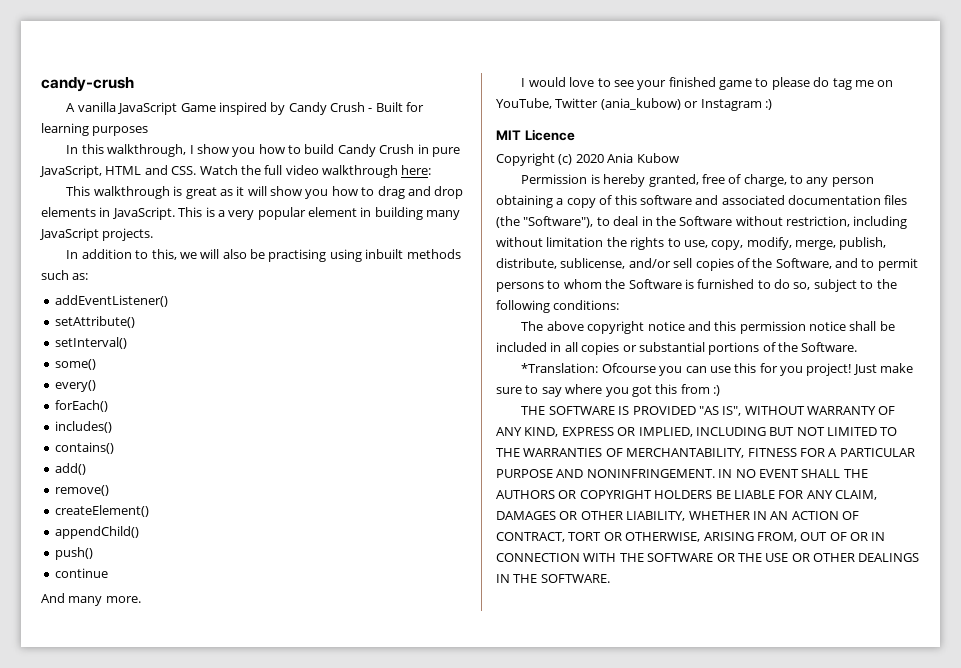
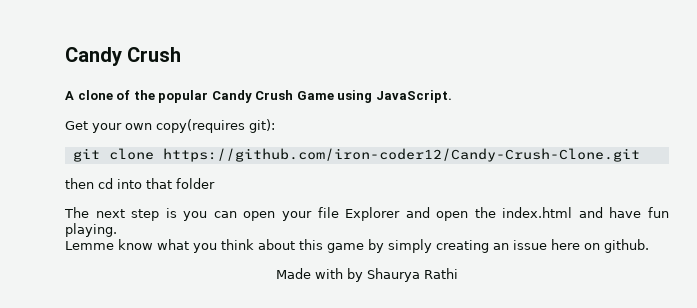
[41,77,134,92] [66,102,425,115] [41,123,149,136] [66,144,460,157] [39,165,432,178] [66,186,464,199] [41,207,461,220] [39,228,154,241] [66,249,461,262] [41,270,89,280] [54,295,168,307] [54,316,135,328] [54,337,127,349] [54,359,96,370] [54,380,96,392] [54,400,108,412] [54,421,112,433] [54,442,114,454] [54,463,86,475] [54,485,109,496] [54,505,149,517] [54,526,139,539] [54,547,93,560] [54,568,108,578] [41,593,141,606] [521,77,894,90] [496,98,772,111] [496,129,575,141] [496,153,679,166] [521,174,874,187] [496,195,908,208] [496,216,908,229] [496,237,887,250] [496,258,918,271] [496,279,897,292] [496,300,620,313] [521,321,895,334] [496,342,858,355] [521,363,914,376] [496,384,720,397] [521,406,896,416] [496,427,898,437] [496,448,915,458] [496,469,868,478] [496,490,877,500] [496,511,859,521] [496,532,886,542] [496,553,920,562] [496,574,610,583] candy-crush // A vanilla JavaScript Game inspired by Candy Crush - Built for learning purposes // In this walkthrough, I show you how to build Candy Crush in pure JavaScript, HTML and CSS. Watch the full video walkthrough here: // This walkthrough is great as it will show you how to drag and drop elements in JavaScript. This is a very popular element in building many JavaScript projects. // In addition to this, we will also be practising using inbuilt methods such as: // addEventListener() // setAttribute() // setInterval() // some() // every() // forEach() // includes() // contains() // add() // remove() // createElement() // appendChild() // push() // continue // And many more. // I would love to see your finished game to please do tag me on YouTube, Twitter (ania_kubow) or Instagram :) // MIT Licence // Copyright (c) 2020 Ania Kubow // Permission is hereby granted, free of charge, to any person obtaining a copy of this software and associated documentation files (the "Software"), to deal in the Software without restriction, including without limitation the rights to use, copy, modify, merge, publish, distribute, sublicense, and/or sell copies of the Software, and to permit persons to whom the Software is furnished to do so, subject to the following conditions: // The above copyright notice and this permission notice shall be included in all copies or substantial portions of the Software. // *Translation: Ofcourse you can use this for you project! Just make sure to say where you got this from :) // THE SOFTWARE IS PROVIDED "AS IS", WITHOUT WARRANTY OF ANY KIND, EXPRESS OR IMPLIED, INCLUDING BUT NOT LIMITED TO THE WARRANTIES OF MERCHANTABILITY, FITNESS FOR A PARTICULAR PURPOSE AND NONINFRINGEMENT. IN NO EVENT SHALL THE AUTHORS OR COPYRIGHT HOLDERS BE LIABLE FOR ANY CLAIM, DAMAGES OR OTHER LIABILITY, WHETHER IN AN ACTION OF CONTRACT, TORT OR OTHERWISE, ARISING FROM, OUT OF OR IN CONNECTION WITH THE SOFTWARE OR THE USE OR OTHER DEALINGS IN THE SOFTWARE. -> [65,47,182,66] [65,90,452,103] [65,119,275,133] [72,148,640,162] [65,178,215,189] [64,207,669,221] [65,223,117,237] [65,239,649,253] [276,268,458,282] Candy Crush // A clone of the popular Candy Crush Game using JavaScript. // Get your own copy(requires git): // git clone https://github.com/iron-coder12/Candy-Crush-Clone.git // then cd into that folder // The next step is you can open your file Explorer and open the index.html and have fun playing. // Lemme know what you think about this game by simply creating an issue here on github. // Made with by Shaurya Rathi

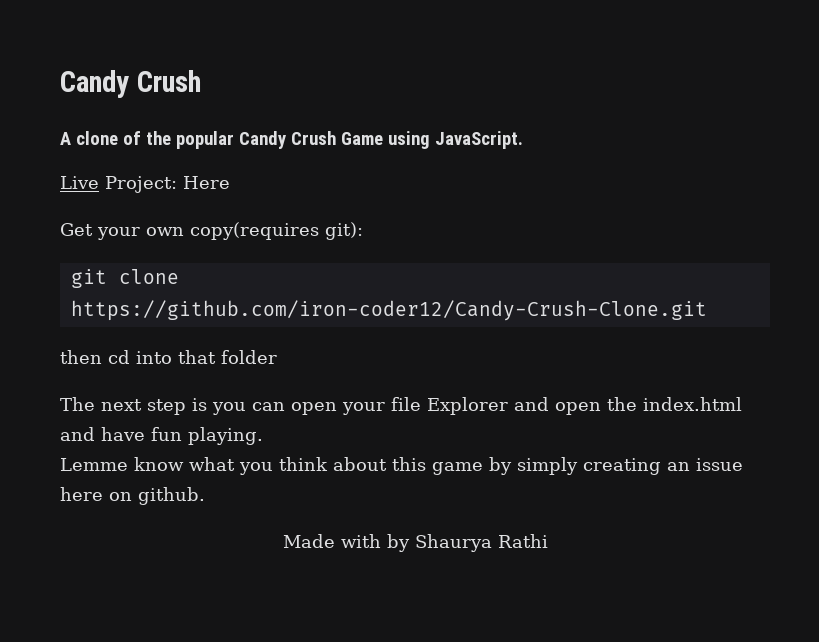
(452, 96) none -> [60,176,230,193] // Live Project: Here

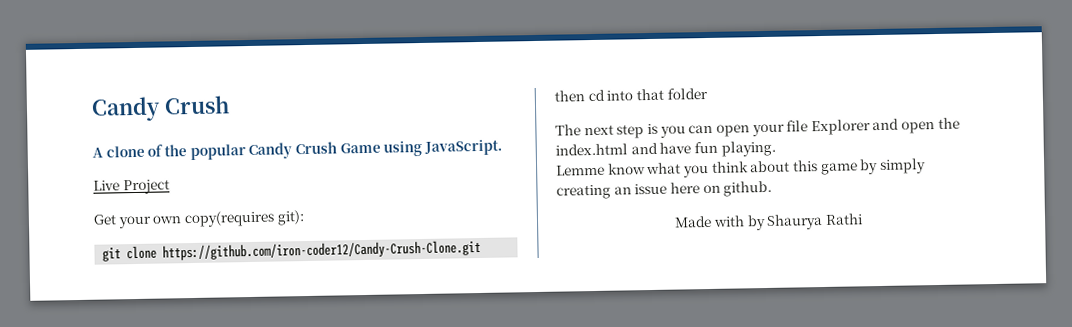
[105,176,230,193] Project: Here -> [122,179,170,195] Project

